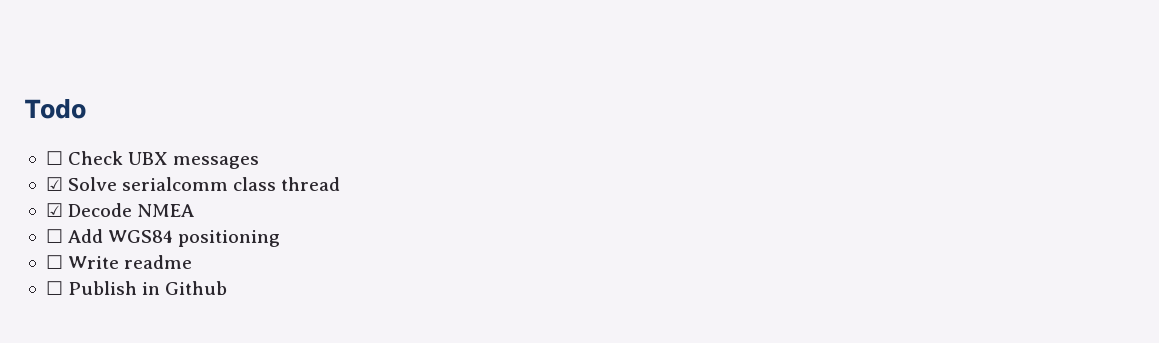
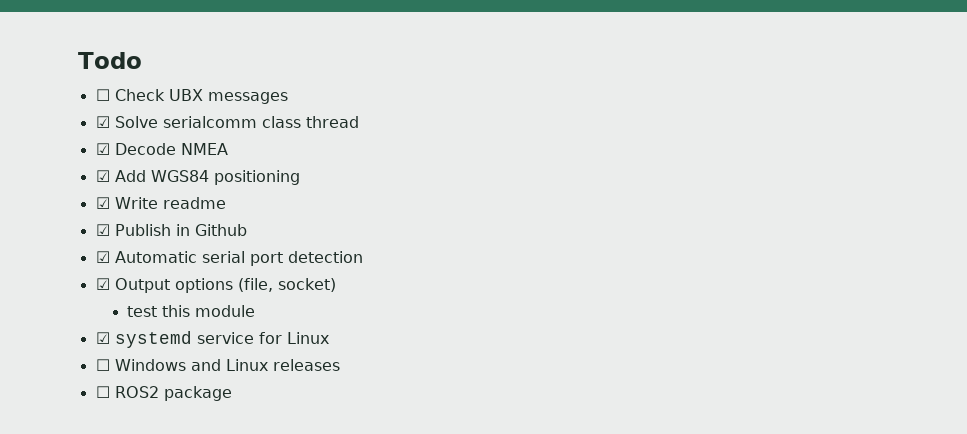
[45,229,63,243] ☐ -> [95,170,110,182] ☑
[45,255,63,269] ☐ -> [95,197,110,209] ☑
[45,281,63,295] ☐ -> [95,224,110,236] ☑
(228, 288) none -> [95,251,363,266] [95,278,336,293] [127,305,256,317] [95,331,329,348] [95,359,340,371] [95,386,232,401] // ☑ Automatic serial port detection // ☑ Output options (file, socket) // test this module // ☑ systemd service for Linux // ☐ Windows and Linux releases // ☐ ROS2 package

